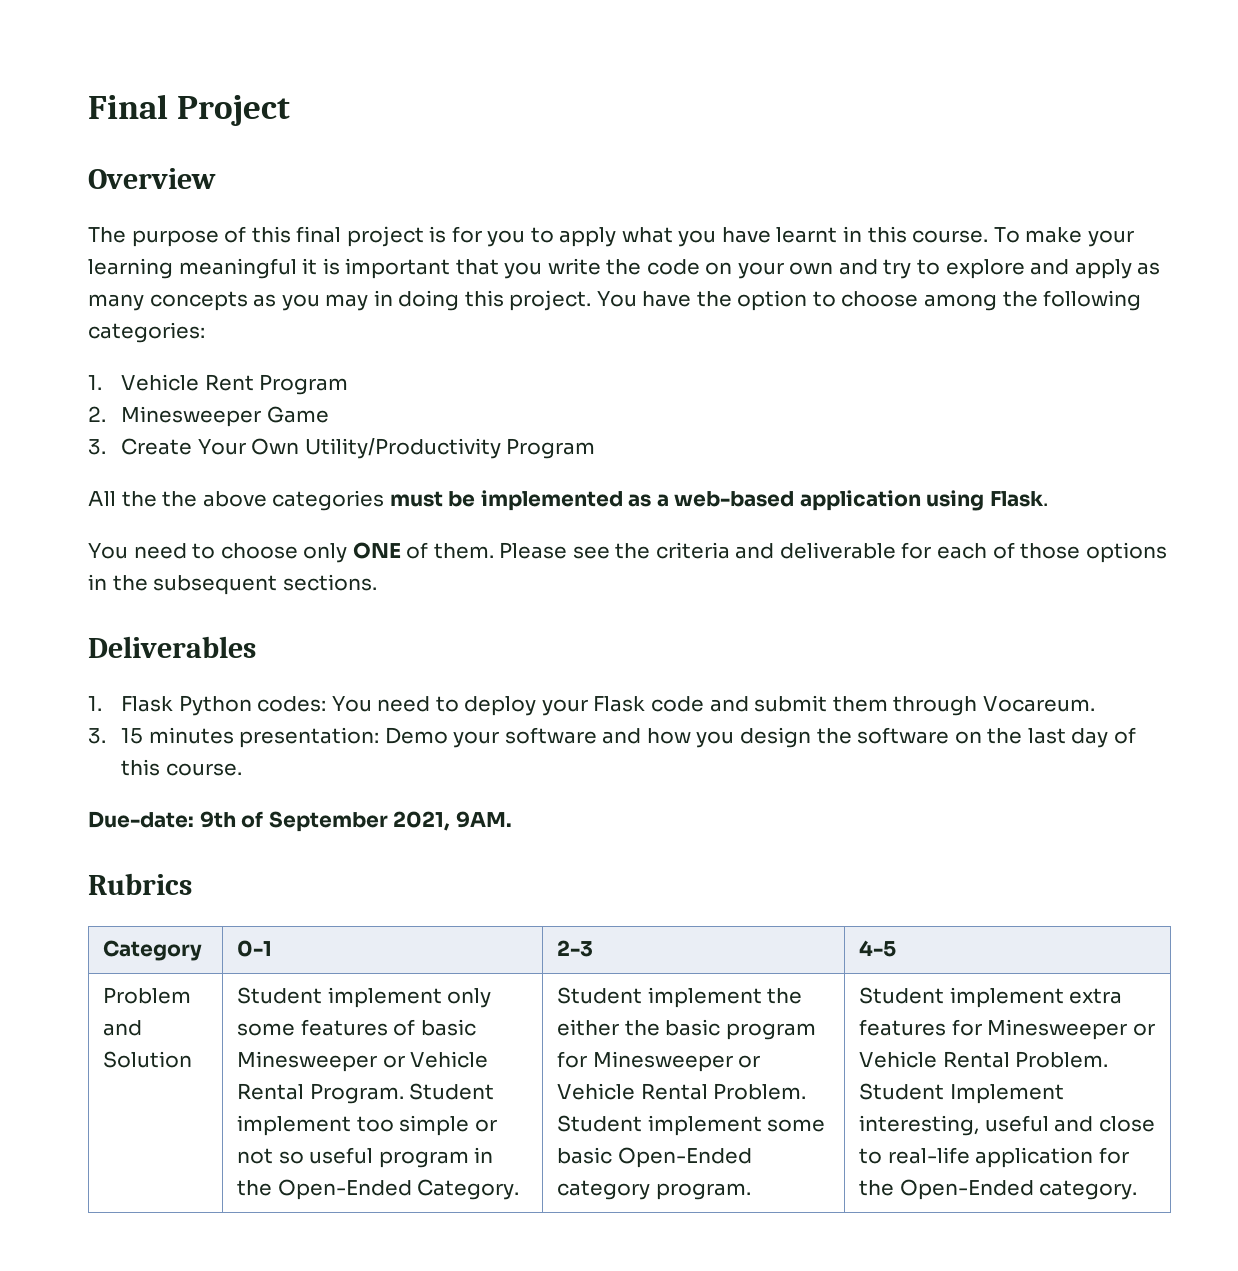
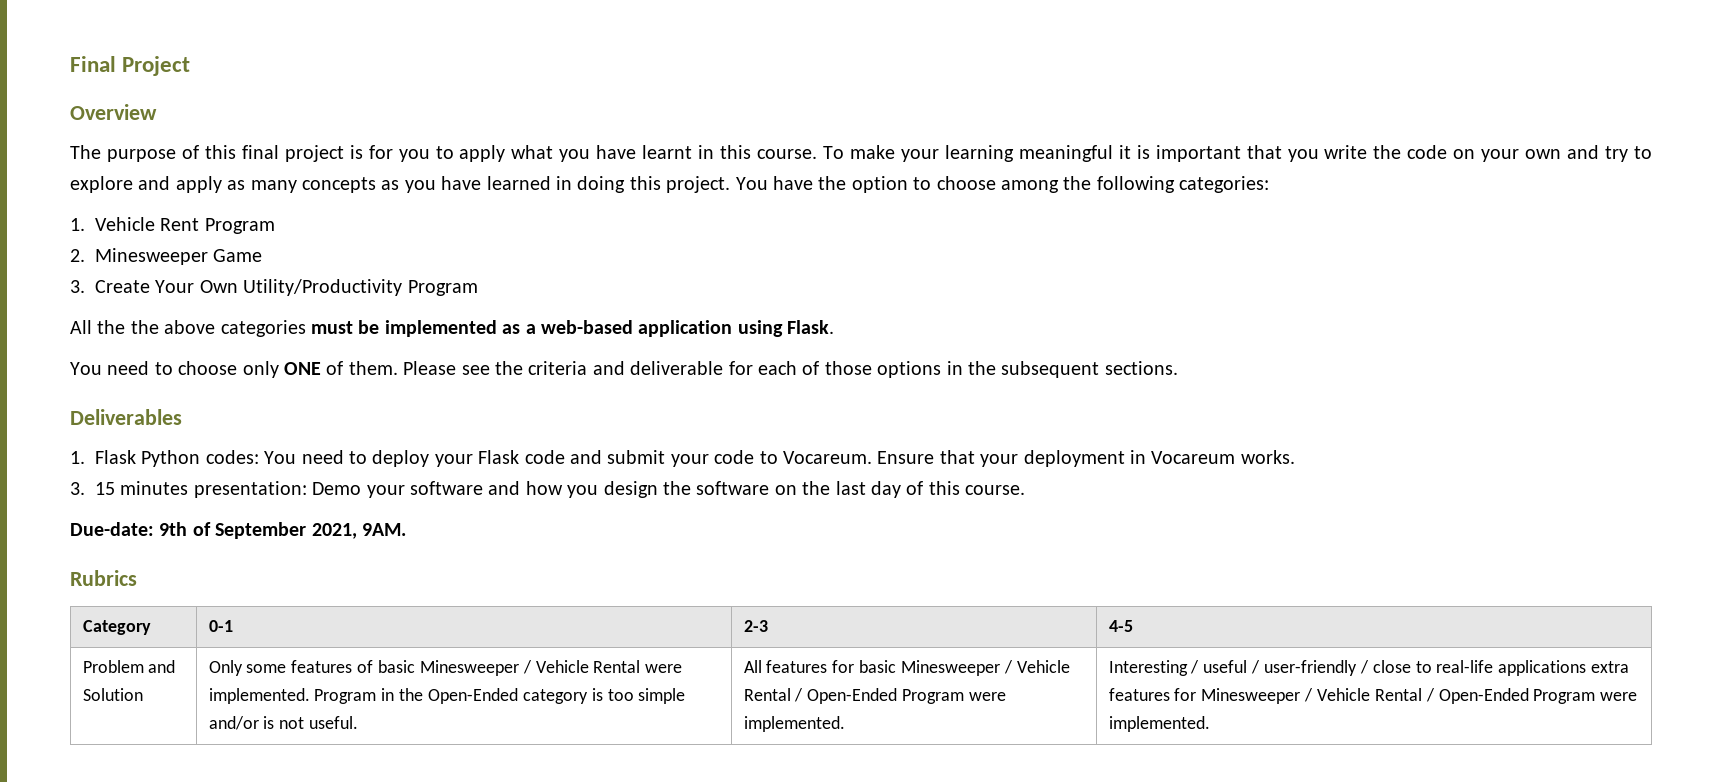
[325,294,369,311] may -> [441,176,551,190] have learned
[832,696,1095,716] them through Vocareum. -> [670,450,1295,467] your code to Vocareum. Ensure that your deployment in Vocareum works.
[237,987,492,1008] Student implement only -> [208,660,243,676] Only
[382,1051,489,1068] [237,1083,495,1104] [237,1115,497,1136] [237,1147,494,1168] [237,1179,520,1200] [557,987,803,1008] [557,1019,816,1040] [557,1051,761,1072] [557,1083,807,1100] [557,1115,826,1136] [557,1147,752,1168] [557,1180,751,1200] [859,987,1064,1008] or Vehicle Rental Program. Student implement too simple or not so useful program in the Open-Ended Category. | Student implement the either the basic program for Minesweeper or Vehicle Rental Problem. Student implement some basic Open-Ended category program. | Student implement -> [522,660,683,674] [208,688,686,704] [208,716,359,730] [743,660,1070,676] [743,688,1007,704] [743,716,845,732] [1108,660,1587,676] / Vehicle Rental were implemented. Program in the Open-Ended category is too simple and/or is not useful. | All features for basic Minesweeper / Vehicle Rental / Open-Ended Program were implemented. | Interesting / useful / user-friendly / close to real-life applications
[1132,1023,1155,1036] [859,1051,1109,1068] [859,1083,1064,1104] [859,1115,1155,1136] [859,1147,1129,1168] [859,1179,1138,1200] or Vehicle Rental Problem. Student Implement interesting, useful and close to real-life application for the Open-Ended category. -> [1304,688,1638,704] [1108,716,1210,732] / Vehicle Rental / Open-Ended Program were implemented.

